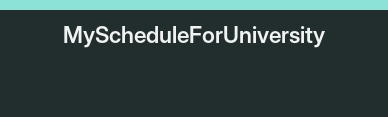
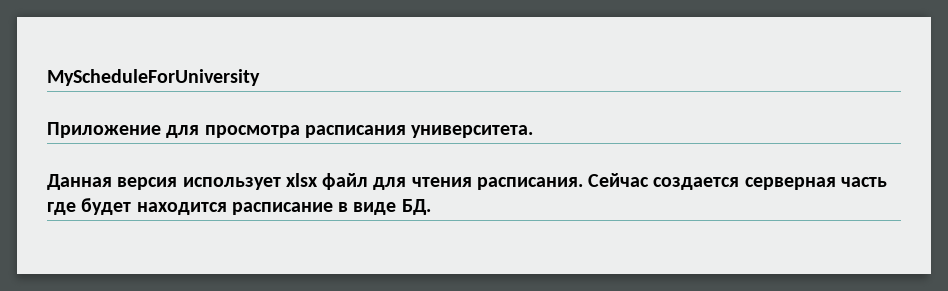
(325, 37) none -> [47,122,534,138] [47,173,887,190] [47,198,431,215] // Приложение для просмотра расписания университета. // Данная версия использует xlsx файл для чтения расписания. Сейчас создается серверная часть где будет находится расписание в виде БД.

